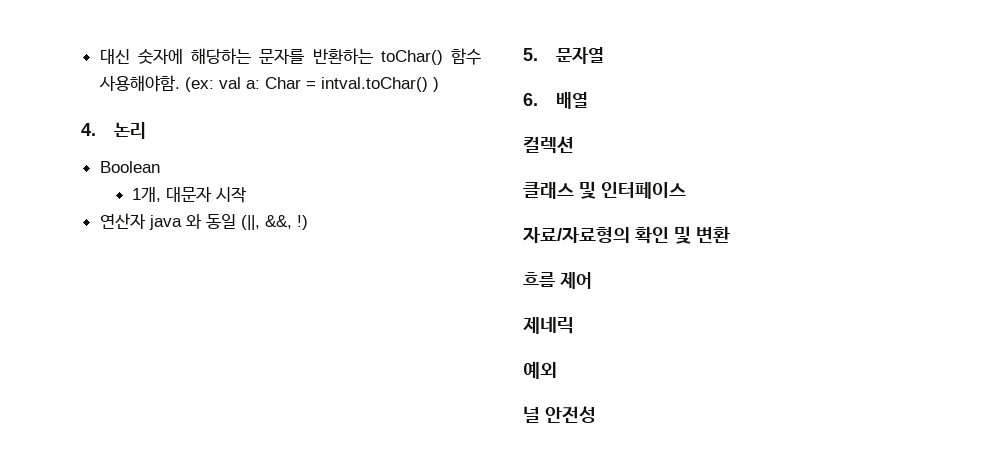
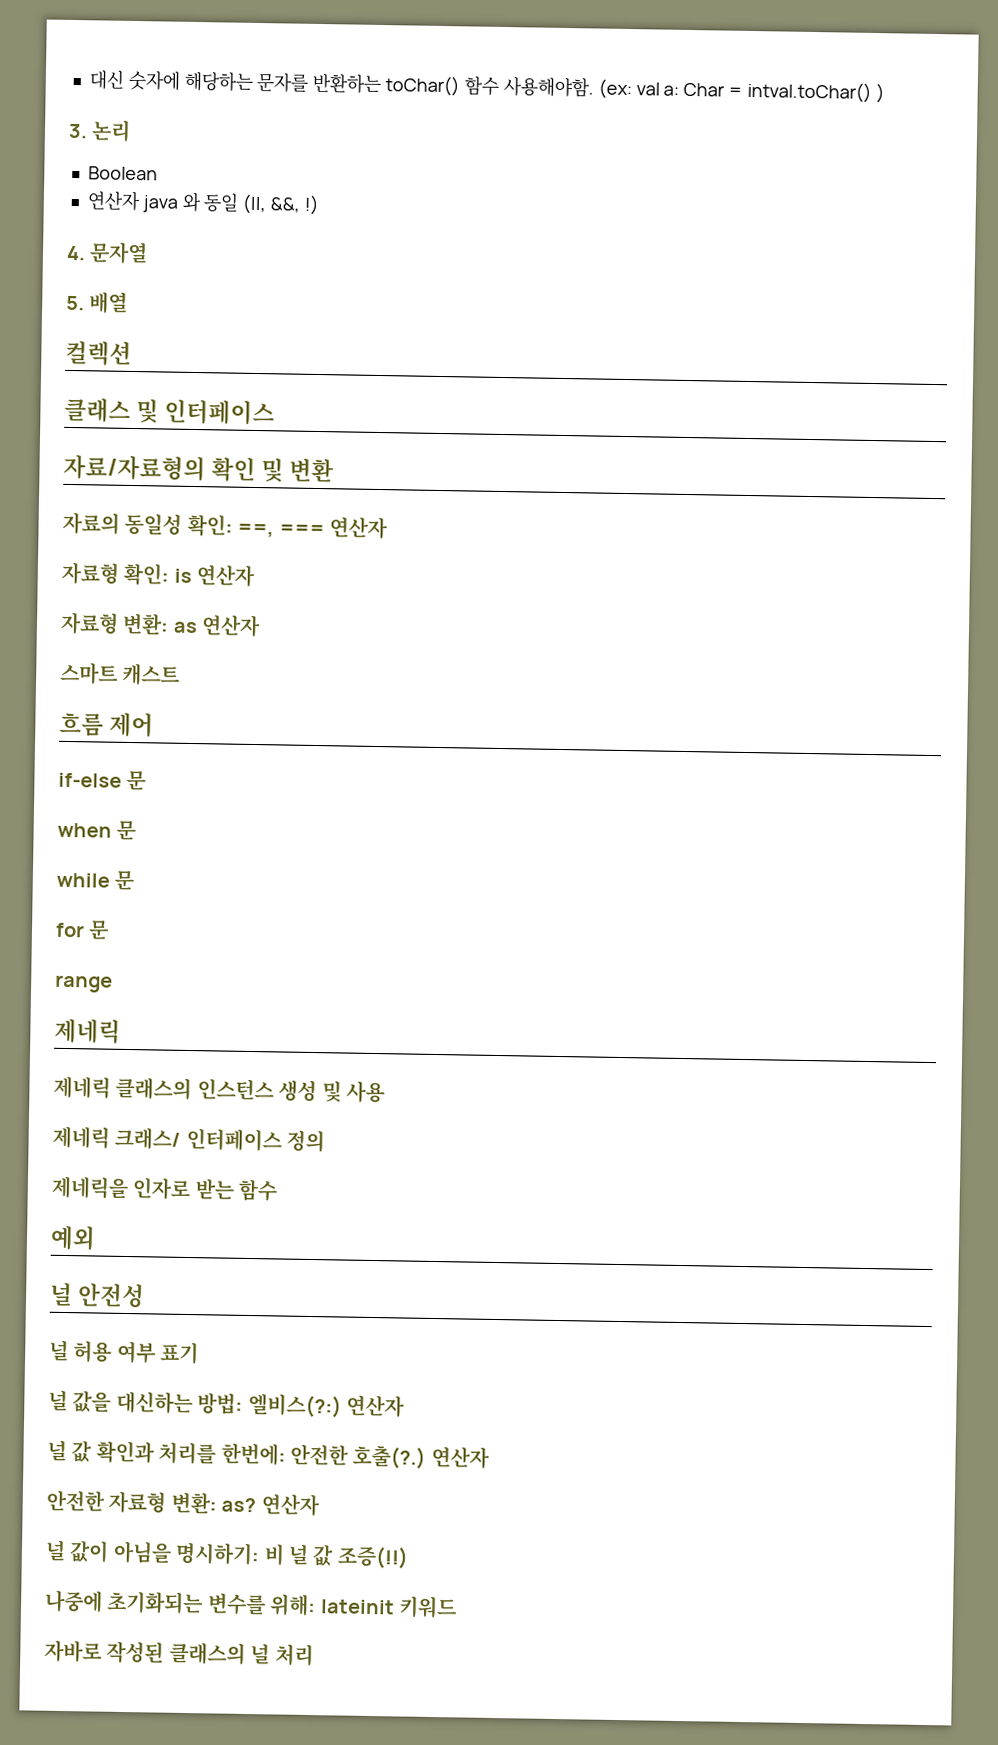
[81,123,96,136] 4. -> [68,123,88,139] 3.
[132,187,247,203] // 1개, 대문자 시작 -> (158, 173) none
[523,48,538,61] 5. -> [66,245,86,261] 4.
[523,93,538,106] 6. -> [66,295,85,311] 5.
[523,272,592,289] [523,317,574,334] [523,361,557,379] [523,406,596,423] 흐름 제어 // 제네릭 // 예외 // 널 안전성 -> [62,511,388,540] [61,561,256,588] [60,611,262,638] [60,661,181,686] [59,712,155,738] [58,770,147,791] [57,820,137,841] [56,870,135,891] [55,920,110,940] [55,974,113,993] [54,1018,121,1044] [53,1075,385,1104] [52,1125,326,1153] [51,1175,278,1202] [50,1225,96,1251] [49,1282,146,1308] [49,1339,200,1365] [48,1389,405,1418] [47,1439,490,1469] [46,1489,320,1517] [45,1539,409,1569] [44,1589,457,1619] [44,1639,314,1667] 자료의 동일성 확인: ==, === 연산자 // 자료형 확인: is 연산자 // 자료형 변환: as 연산자 // 스마트 캐스트 // 흐름 제어 // if-else 문 // when 문 // while 문 // for 문 // range // 제네릭 // 제네릭 클래스의 인스턴스 생성 및 사용 // 제네릭 크래스/ 인터페이스 정의 // 제네릭을 인자로 받는 함수 // 예외 // 널 안전성 // 널 허용 여부 표기 // 널 값을 대신하는 방법: 엘비스(?:) 연산자 // 널 값 확인과 처리를 한번에: 안전한 호출(?.) 연산자 // 안전한 자료형 변환: as? 연산자 // 널 값이 아님을 명시하기: 비 널 값 조증(!!) // 나중에 초기화되는 변수를 위해: lateinit 키워드 // 자바로 작성된 클래스의 널 처리

